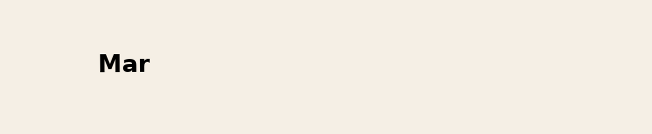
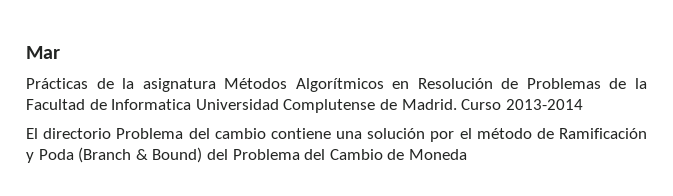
(151, 63) none -> [26,78,647,92] [26,99,583,113] [26,128,647,142] [26,147,467,163] // Prácticas de la asignatura Métodos Algorítmicos en Resolución de Problemas de la Facultad de Informatica Universidad Complutense de Madrid. Curso 2013-2014 // El directorio Problema del cambio contiene una solución por el método de Ramificación y Poda (Branch & Bound) del Problema del Cambio de Moneda

